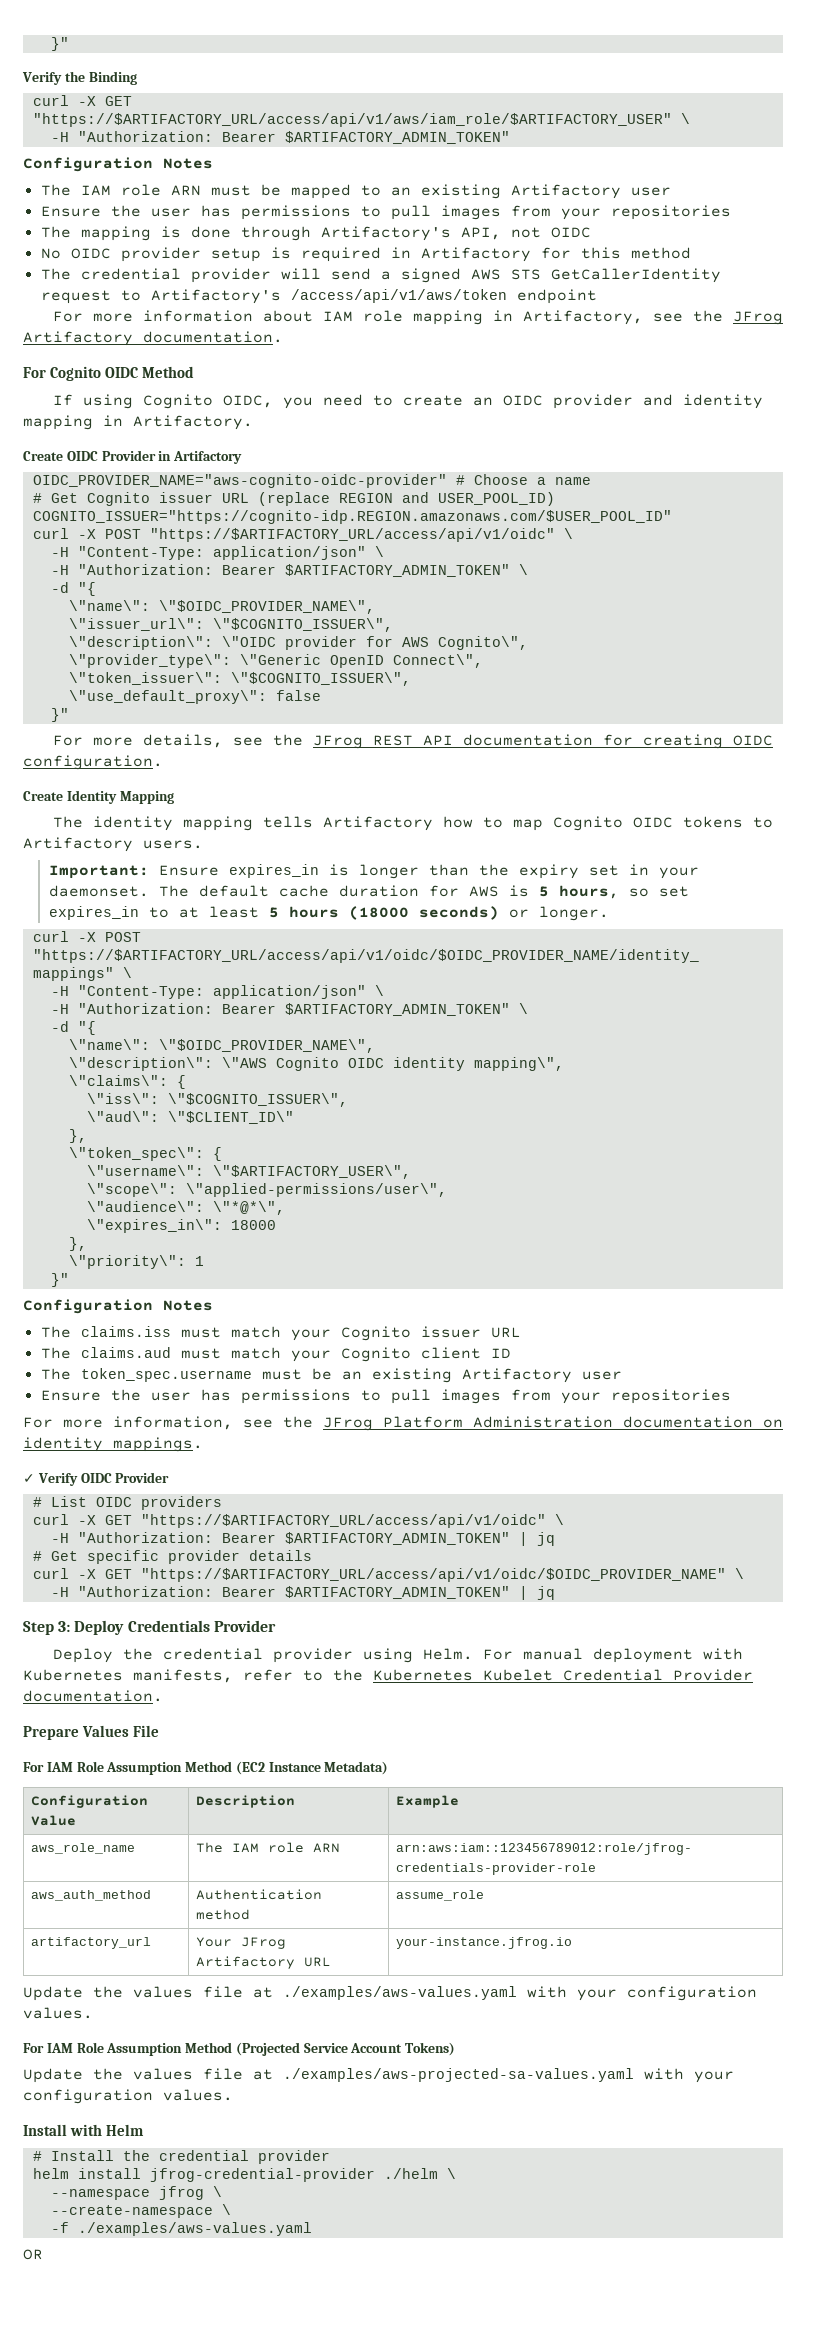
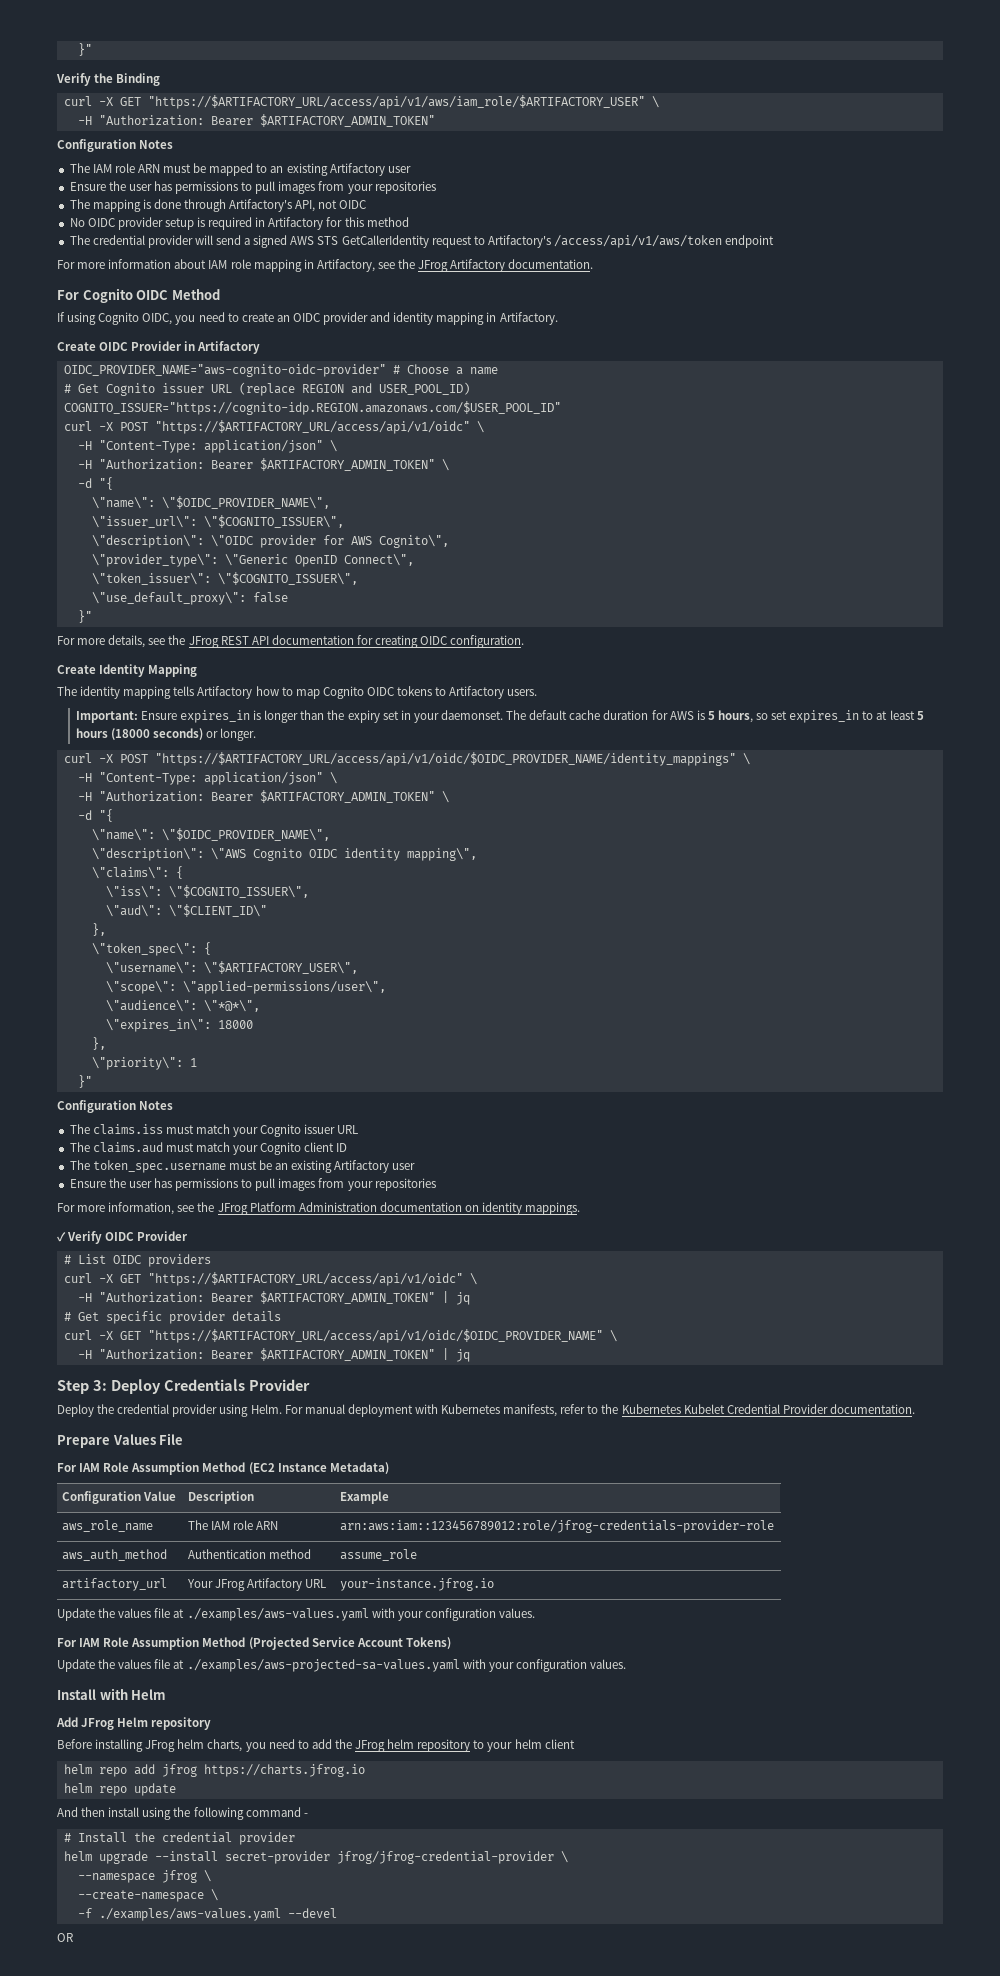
(144, 2130) none -> [56,1717,212,1730] [57,1739,575,1752] [63,1764,365,1777] [63,1783,176,1796] [57,1807,308,1820] // Add JFrog Helm repository // Before installing JFrog helm charts, you need to add the JFrog helm repository to your helm client // helm repo add jfrog https://charts.jfrog.io // helm repo update // And then install using the following command -
[77,2168,438,2182] install jfrog-credential-provider ./helm -> [98,1851,554,1864] upgrade --install secret-provider jfrog/jfrog-credential-provider
(312, 2229) none -> [287,1908,337,1918] --devel

